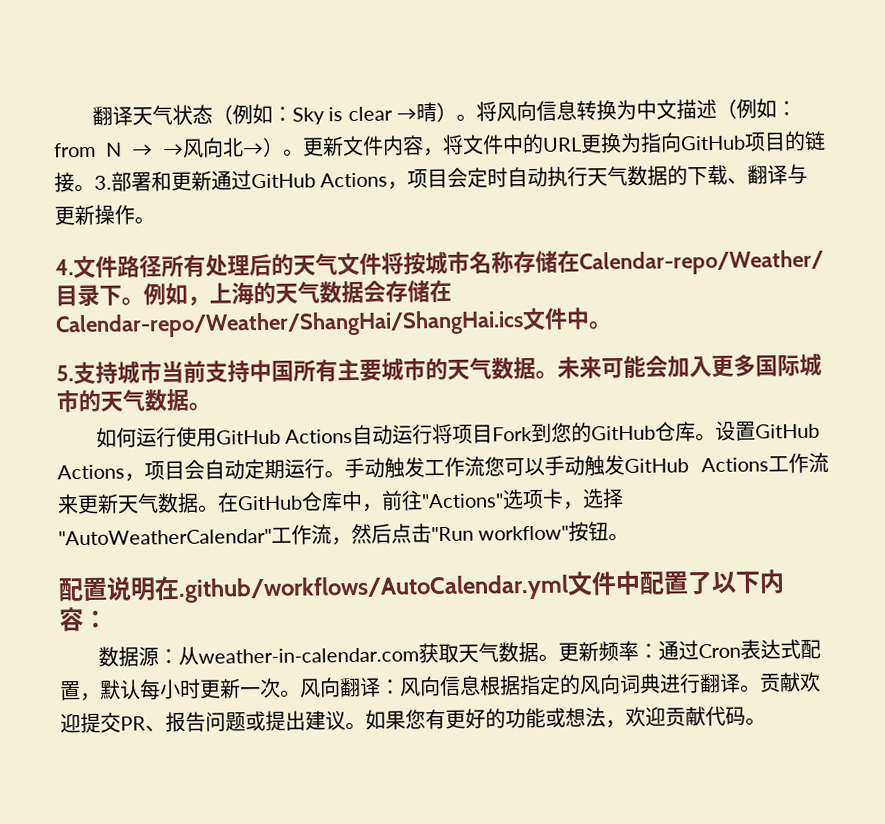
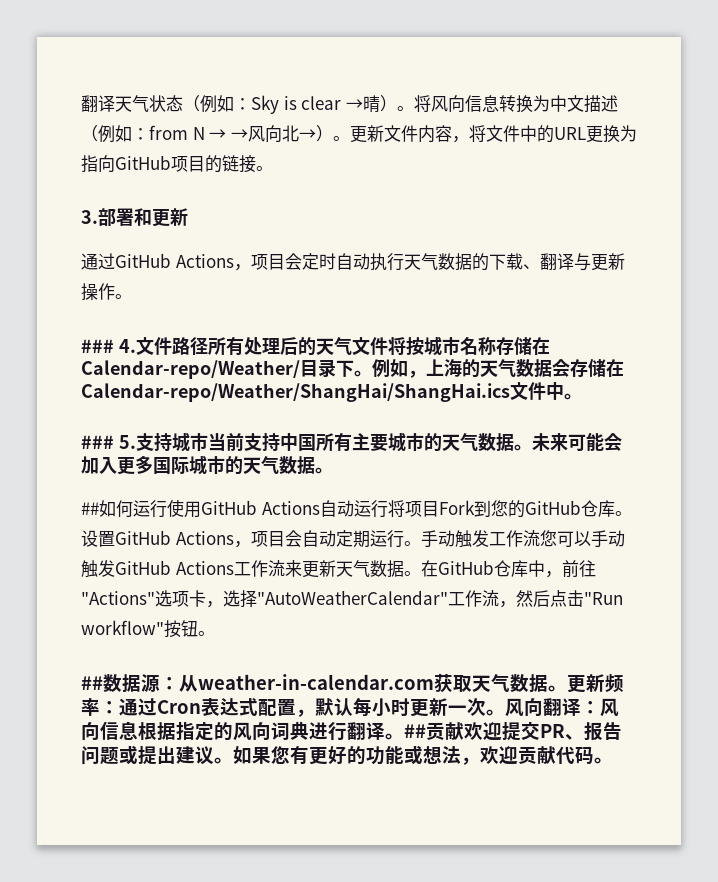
(95, 188) none -> (273, 168) //
(212, 180) none -> (188, 217) //
(155, 220) none -> [81,339,114,353] ###
(612, 325) none -> [81,435,114,449] ###
(211, 406) none -> [81,502,99,515] ##
[58,569,785,603] [59,607,108,632] 配置说明在.github/workflows/AutoCalendar.yml文件中配置了以下内容： // -> [81,676,103,690] ##
(761, 688) none -> [404,724,426,738] ##

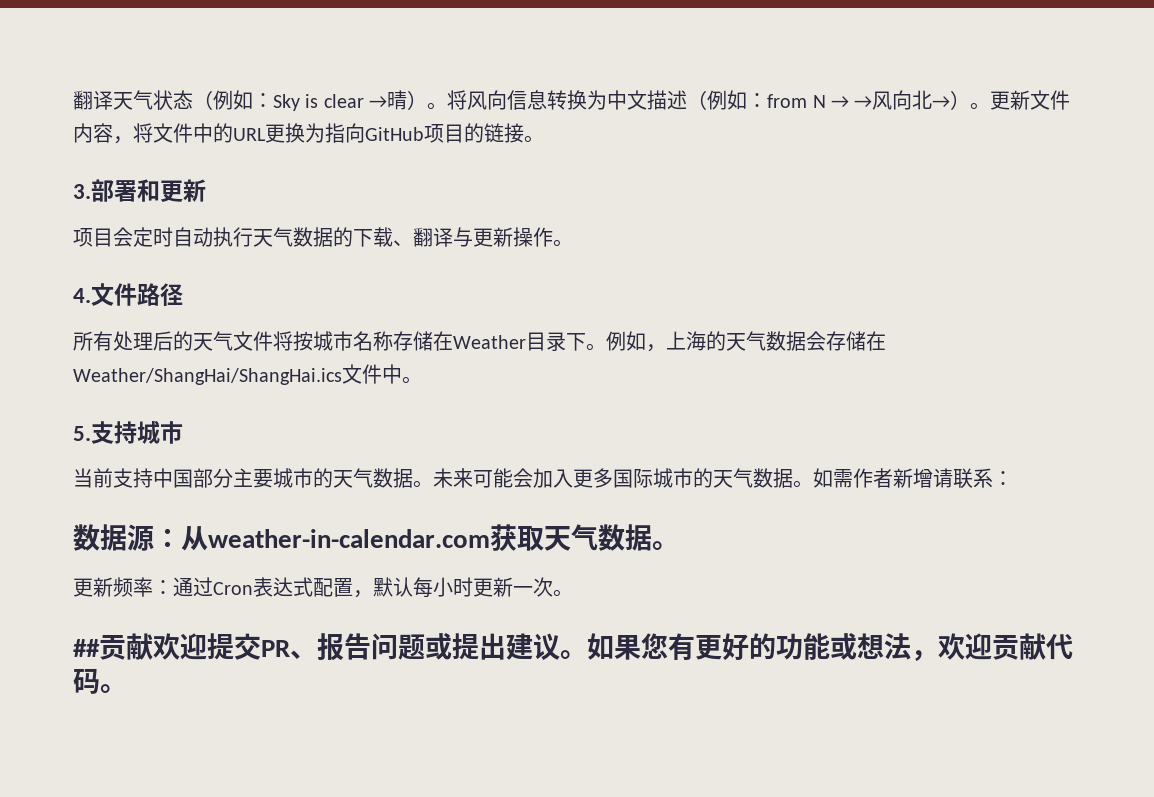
[81,253,251,271] 通过GitHub Actions， -> (206, 190) none
[81,339,114,353] ### -> (573, 243) none
(208, 346) none -> (183, 294) //
[81,360,300,379] Calendar-repo/Weather/ -> [453,335,526,349] Weather
[81,383,510,402] Calendar-repo/Weather/ShangHai/ShangHai.ics -> [73,368,342,385] Weather/ShangHai/ShangHai.ics
[81,435,114,449] ### -> (422, 380) none
(208, 442) none -> (183, 432) //
[315,433,352,451] 所有 -> [193,468,233,488] 部分
[81,499,632,518] [81,530,625,548] [81,560,596,578] [81,590,623,608] [81,620,215,638] [81,676,103,690] // ##如何运行使用GitHub Actions自动运行将项目Fork到您的GitHub仓库。设置GitHub Actions，项目会自动定期运行。手动触发工作流您可以手动触发GitHub Actions工作流来更新天气数据。在GitHub仓库中，前往"Actions"选项卡，选择"AutoWeatherCalendar"工作流，然后点击"Run workflow"按钮。 // ## -> [813,468,1013,489] 如需作者新增请联系： //
(567, 688) none -> (679, 545) //
[505,698,619,717] [81,721,404,741] 风向翻译：风向信息根据指定的风向词典进行翻译。 -> (573, 593) //

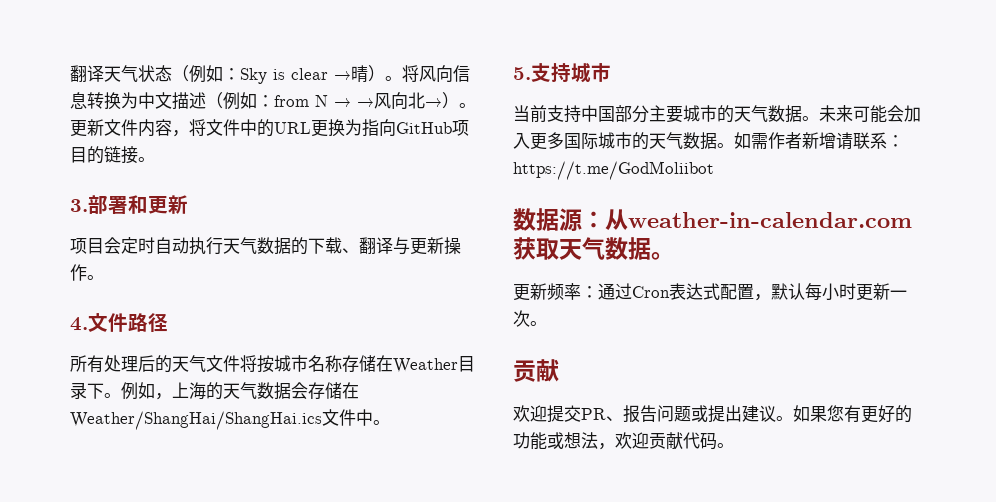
(1013, 478) none -> [513,161,714,180] https://t.me/GodMoliibot
[73,633,153,660] ##贡献 -> [513,359,559,382] 贡献 //

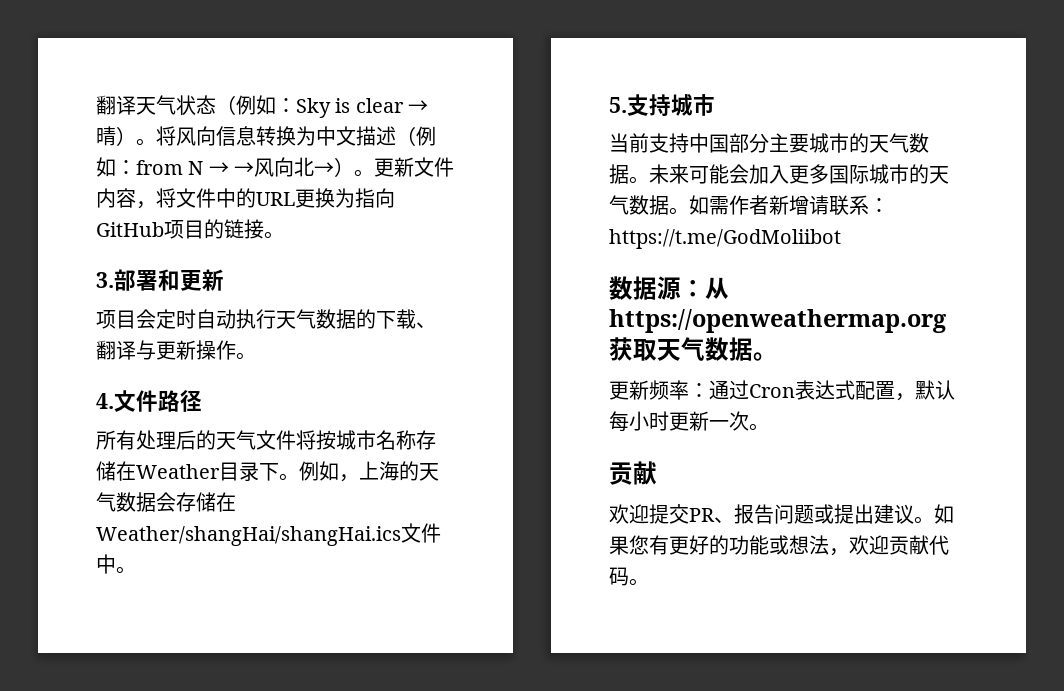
[70,411,322,430] Weather/ShangHai/ShangHai.ics -> [96,526,401,546] Weather/shangHai/shangHai.ics
[628,212,912,228] weather-in-calendar.com -> [609,309,947,333] https://openweathermap.org

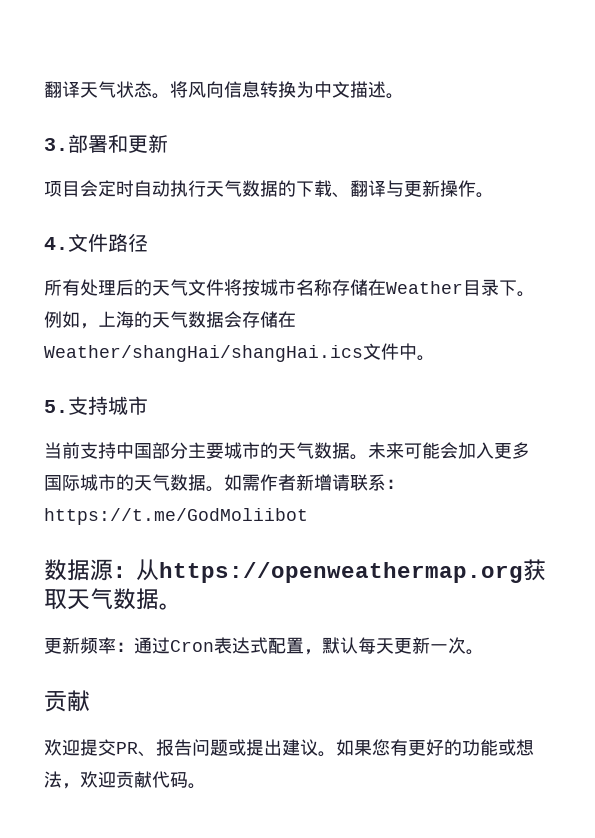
[216,95,429,118] [96,126,136,146] （例如：Sky is clear →晴） -> (152, 89) none
[396,126,436,146] [96,157,455,177] [96,188,395,209] [96,219,264,239] （例如：from N → →风向北→）。更新文件内容，将文件中的URL更换为指向GitHub项目的链接 -> (386, 89) none
[629,411,669,431] 小时 -> [376,638,394,654] 天

